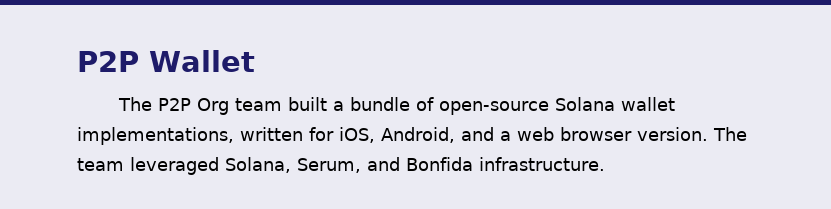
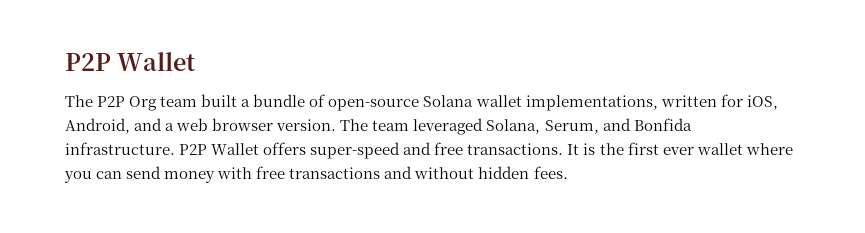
(605, 164) none -> [179,142,793,159] [64,166,568,183] P2P Wallet offers super-speed and free transactions. It is the first ever wallet where you can send money with free transactions and without hidden fees.

